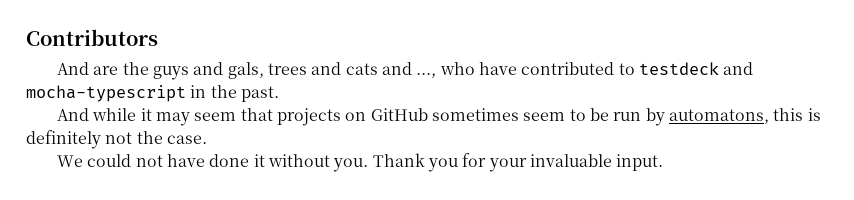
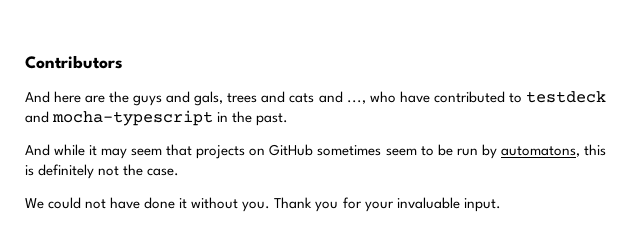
(90, 68) none -> [54,91,82,103] here

